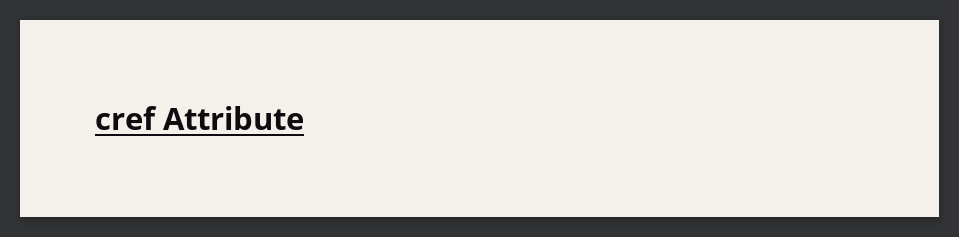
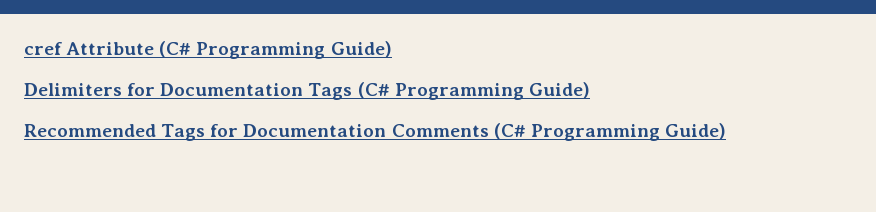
(305, 118) none -> [159,41,392,59] [24,82,590,100] [24,123,726,141] (C# Programming Guide) // Delimiters for Documentation Tags (C# Programming Guide) // Recommended Tags for Documentation Comments (C# Programming Guide)

